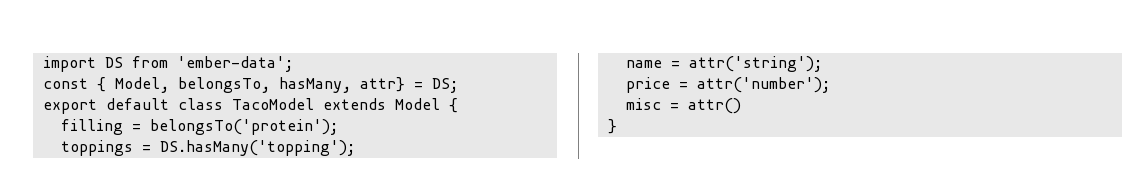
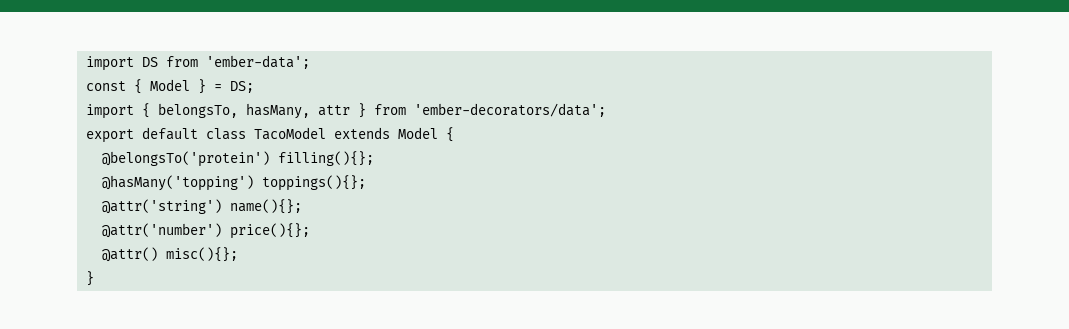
[114,77,458,93] Model, belongsTo, hasMany, attr} = DS; -> [150,79,255,94] [86,103,607,119] Model } = DS; // import { belongsTo, hasMany, attr } from 'ember-decorators/data';
[60,119,338,135] [60,140,355,156] [625,56,822,72] [625,77,830,93] [625,98,741,114] filling = belongsTo('protein'); // toppings = DS.hasMany('topping'); // name = attr('string'); // price = attr('number'); // misc = attr() -> [102,151,375,167] [102,175,367,191] [102,199,303,214] [102,223,311,239] [102,247,239,262] @belongsTo('protein') filling(){}; // @hasMany('topping') toppings(){}; // @attr('string') name(){}; // @attr('number') price(){}; // @attr() misc(){};

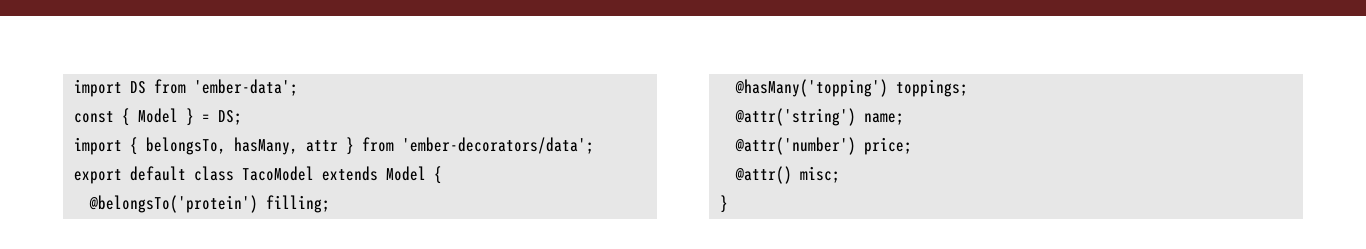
[278,151,375,166] filling(){}; -> [266,195,331,213] filling;
[262,175,367,191] toppings(){}; -> [896,79,969,97] toppings;
[230,199,303,214] name(){}; -> [864,113,905,125] name;
[230,223,311,239] price(){}; -> [864,137,913,155] price;
[166,247,239,262] misc(){}; -> [800,166,841,183] misc;

